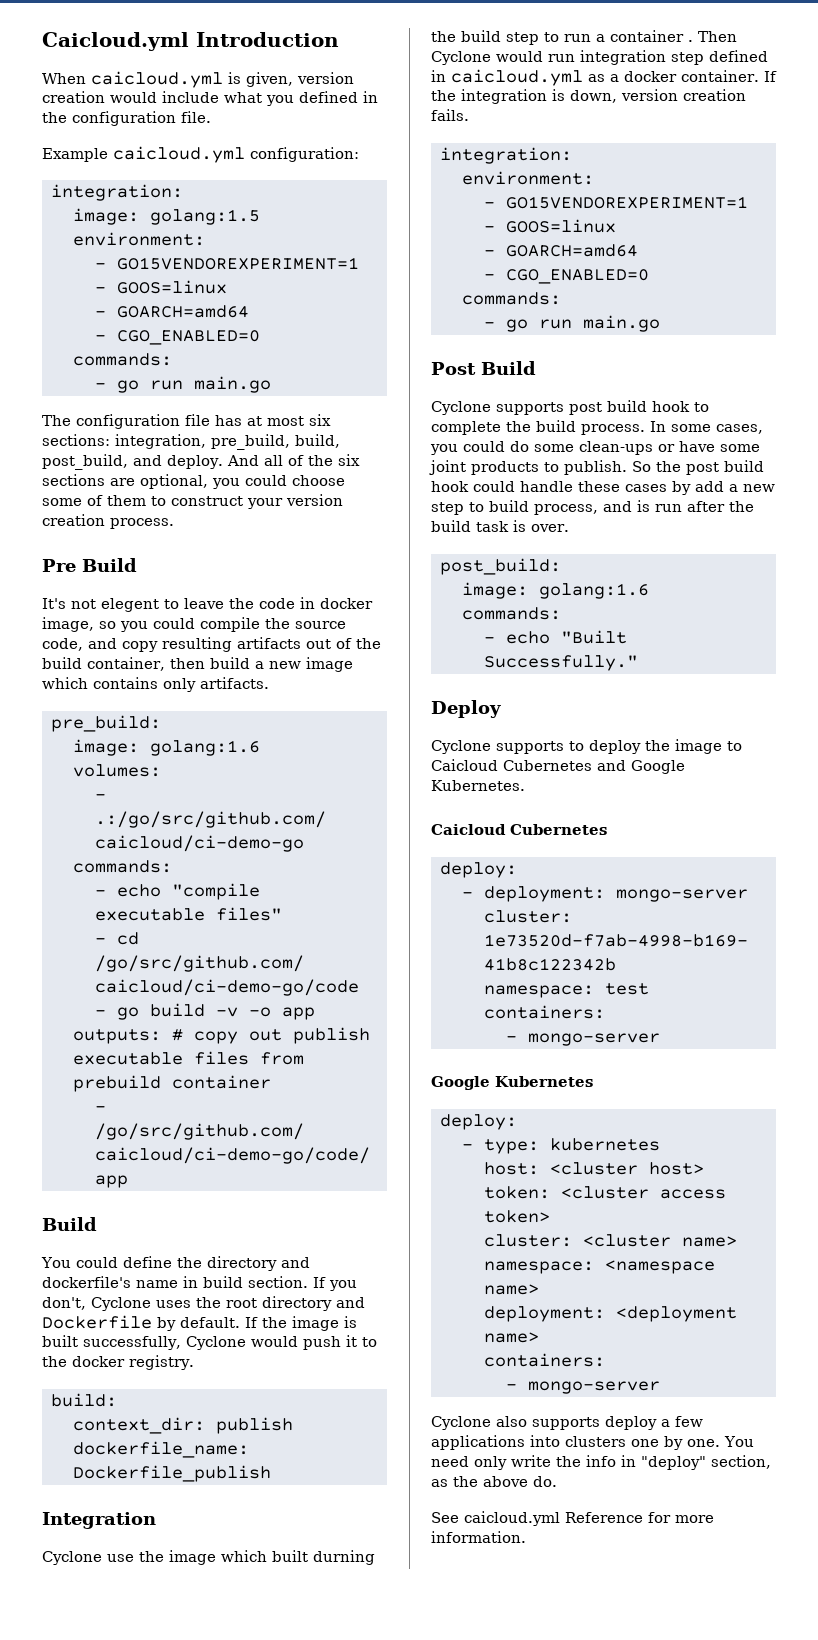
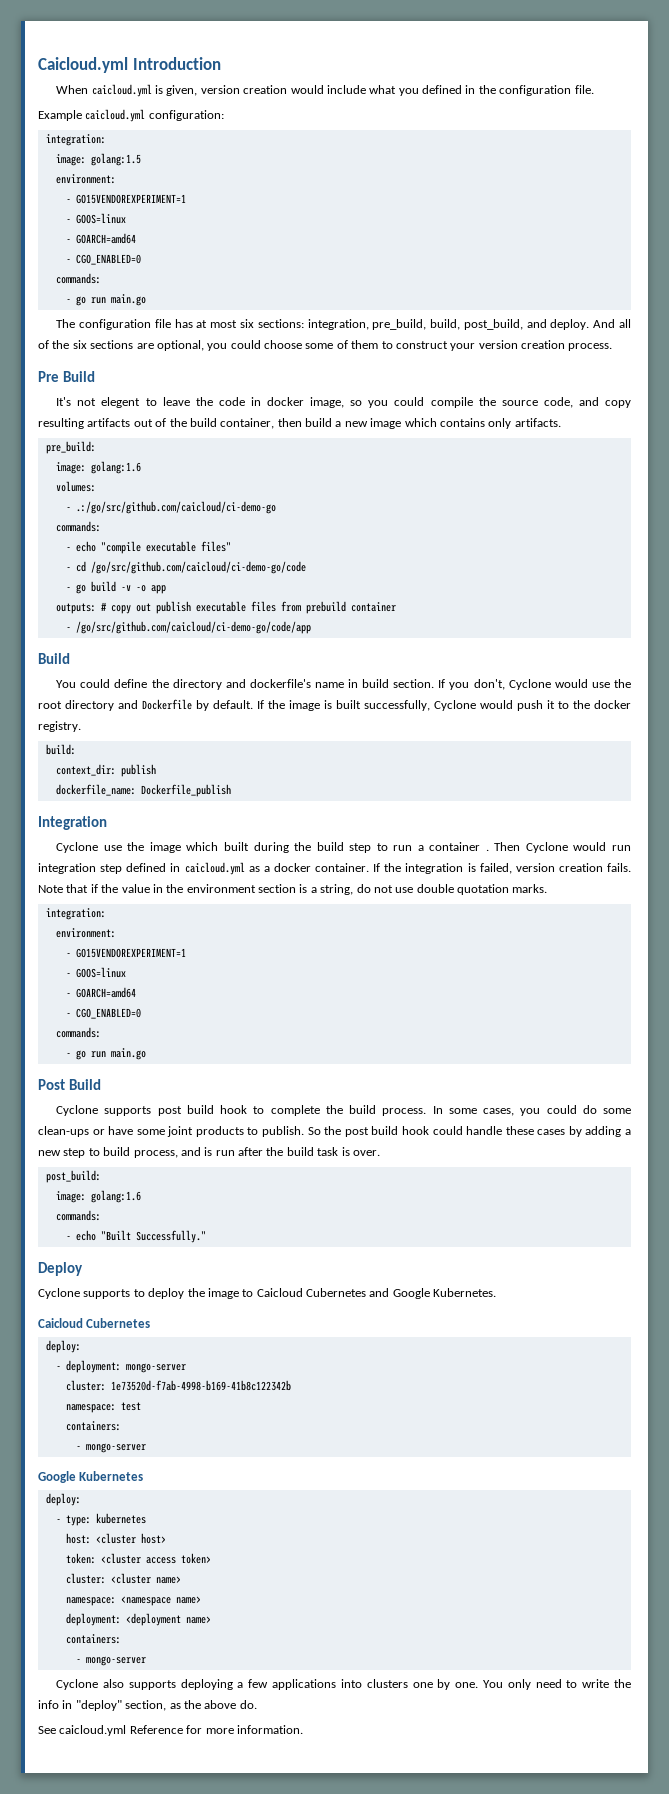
[156,1300,191,1308] uses -> [554,679,610,688] would use
[313,1550,375,1565] durning -> [253,842,289,853] during
[570,90,617,103] down, -> [479,863,512,874] failed,
(469, 115) none -> [38,884,548,895] Note that if the value in the environment section is a string, do not use double quotation marks.
[695,481,724,492] add -> [585,1126,622,1137] adding
[605,1416,657,1430] deploy -> [180,1679,233,1690] deploying
[431,1456,507,1470] need only -> [507,1679,578,1690] only need to

